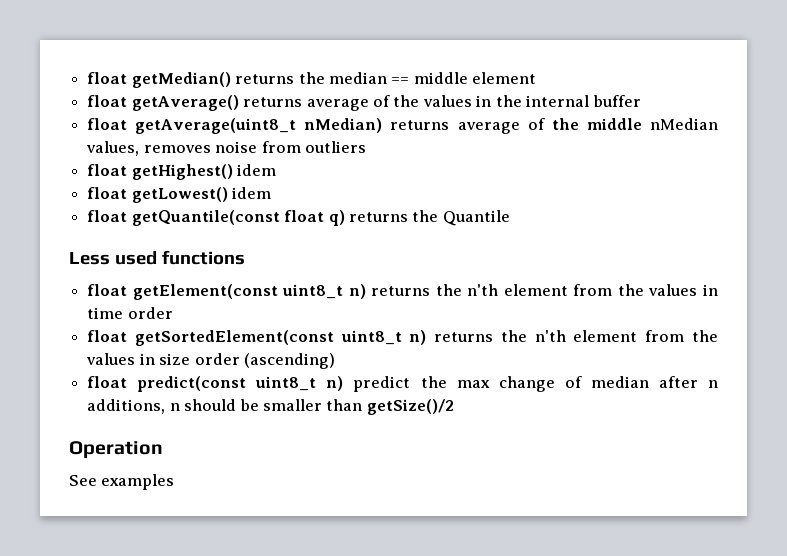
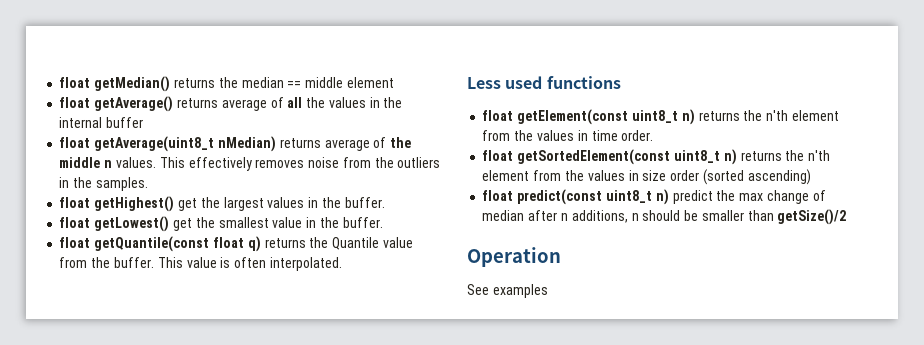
(390, 101) none -> [287,97,303,108] all
[650,118,719,130] [86,141,140,156] nMedian values, -> [104,157,252,171] n values. This effectively
(301, 147) none -> [374,157,394,168] the
(366, 147) none -> [59,177,148,191] in the samples.
[237,164,277,176] [87,187,272,203] idem // float getLowest() idem -> [177,197,385,211] [59,216,383,232] get the largest values in the buffer. // float getLowest() get the smallest value in the buffer.
(510, 218) none -> [382,237,413,248] [59,257,342,271] value from the buffer. This value is often interpolated.
[127,307,173,319] order -> [621,130,654,141] order.
[243,353,335,369] (ascending) -> [702,169,811,185] (sorted ascending)

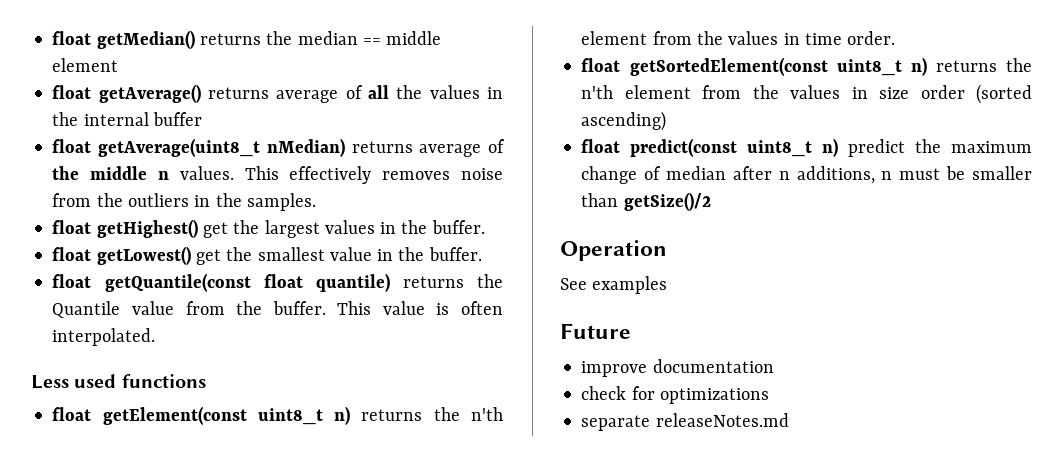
[247,236,261,252] q) -> [315,273,390,292] quantile)
[739,193,764,201] max -> [951,141,1032,153] maximum
[642,210,681,221] should -> [899,168,941,180] must
(548, 291) none -> [560,323,631,339] [581,359,774,377] [581,386,769,404] [581,413,789,431] // Future // improve documentation // check for optimizations // separate releaseNotes.md

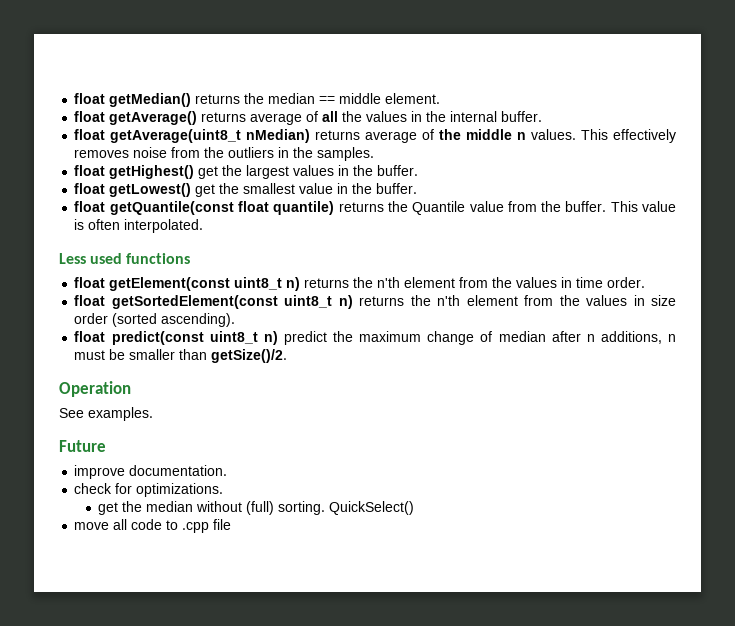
[52,58,119,72] element -> [385,93,441,104] element.
[152,112,202,126] buffer -> [501,111,543,122] buffer.
[581,111,667,131] ascending) -> [161,313,236,327] ascending).
[623,192,711,211] getSize()/2 -> [211,349,288,363] getSize()/2.
[592,276,668,294] examples -> [88,407,153,421] examples.
[652,359,774,373] documentation -> [129,465,228,476] documentation.
[659,388,769,404] [581,413,789,431] optimizations // separate releaseNotes.md -> [136,483,224,497] [98,501,415,515] [74,519,232,533] optimizations. // get the median without (full) sorting. QuickSelect() // move all code to .cpp file

